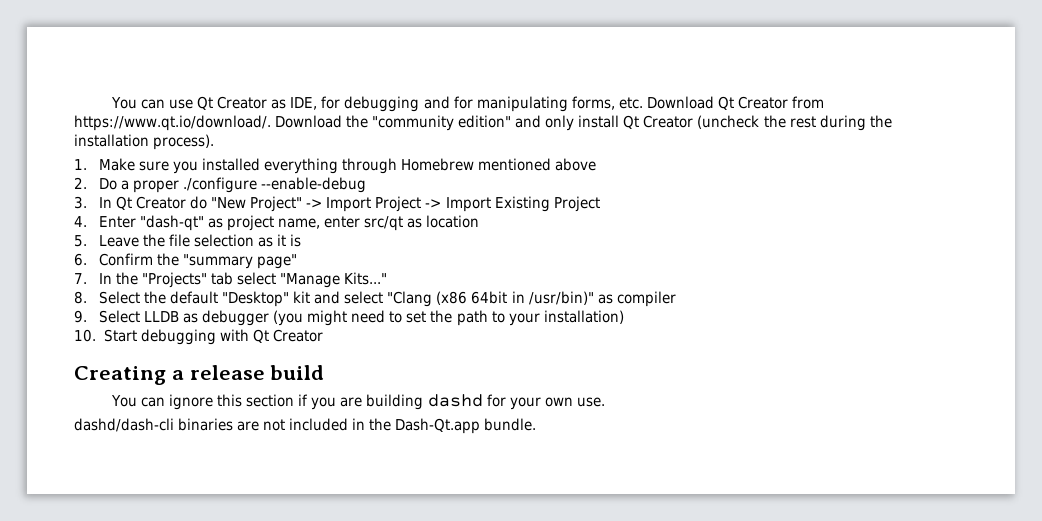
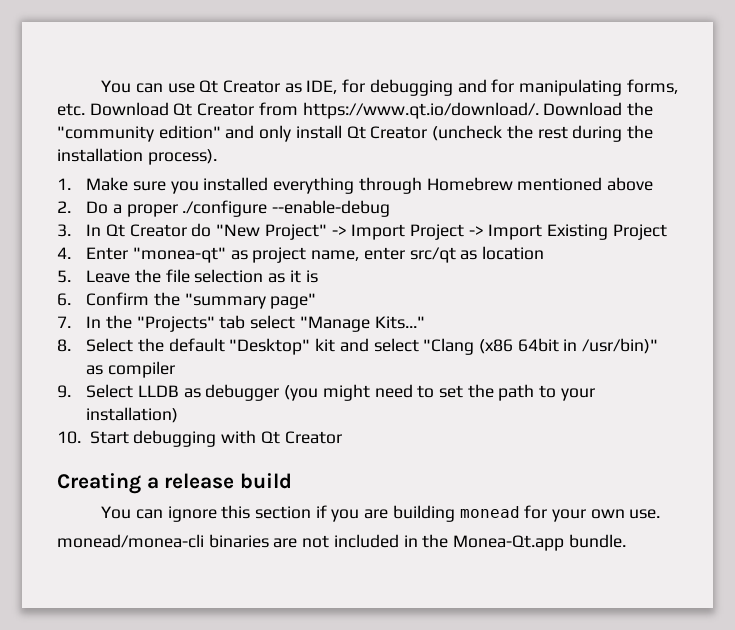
[140,215,205,231] "dash-qt" -> [132,247,226,263] "monea-qt"
[427,394,483,407] dashd -> [459,506,520,518] monead
[74,418,174,432] dashd/dash-cli -> [57,534,204,548] monead/monea-cli
[395,418,481,434] Dash-Qt.app -> [453,535,565,551] Monea-Qt.app

